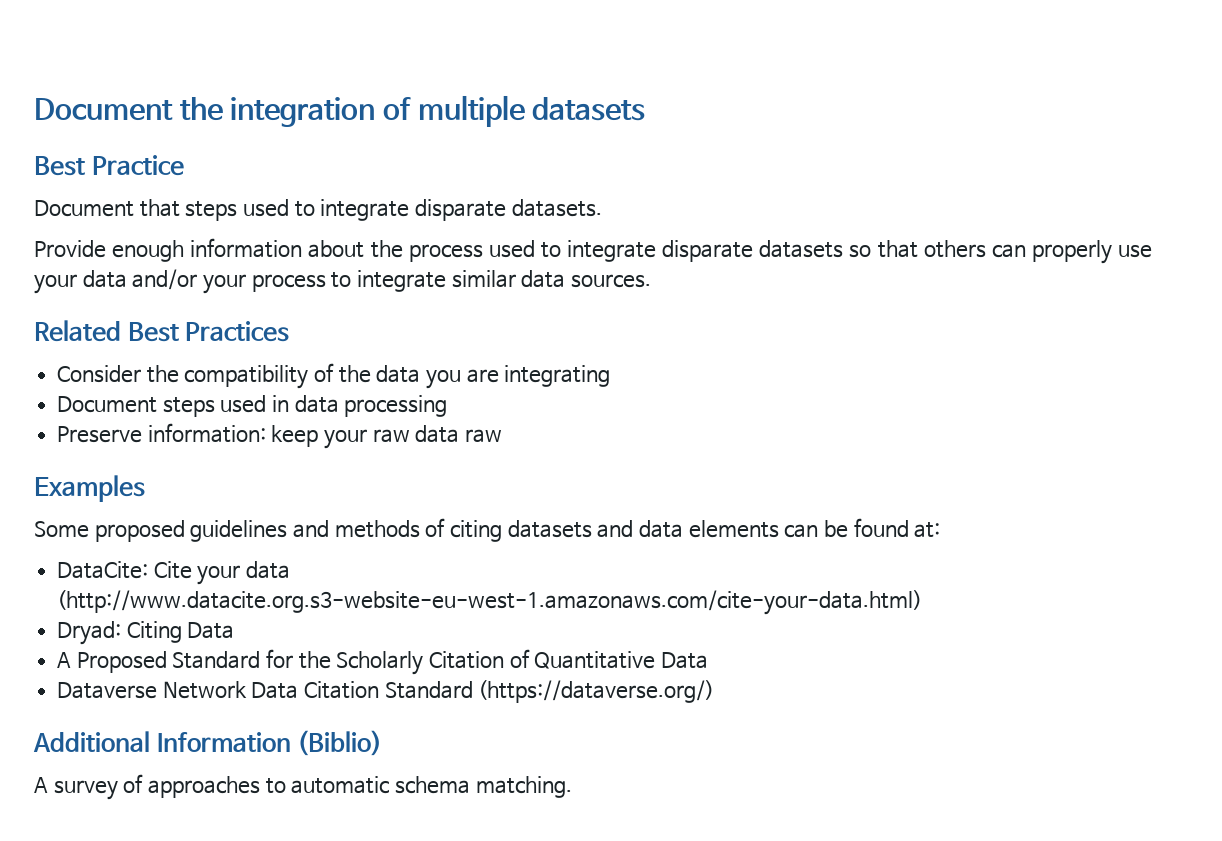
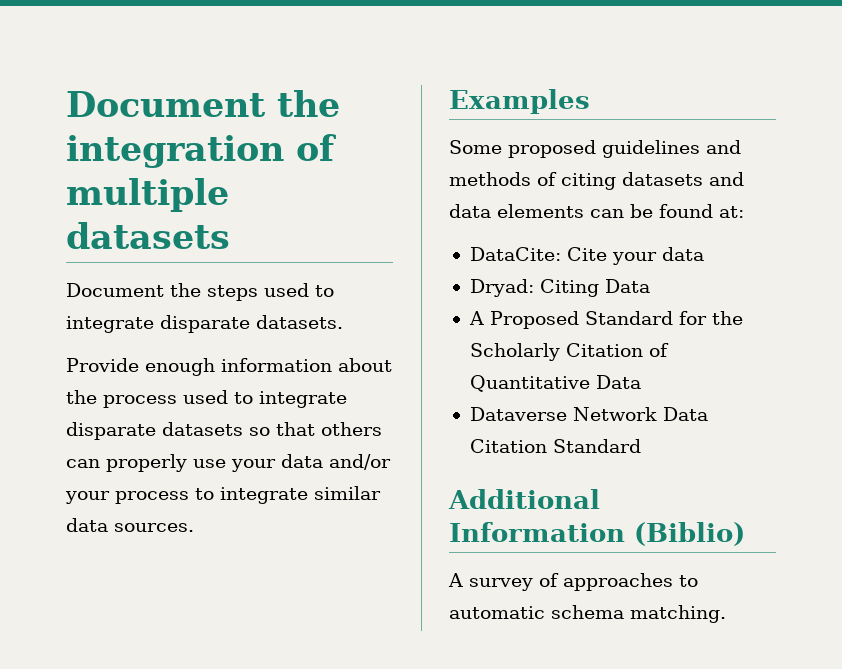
[34,155,184,176] [34,199,180,217] // Best Practice // Document that -> [66,283,201,297] // Document the
[34,320,290,342] [57,363,611,389] [57,395,448,417] [57,423,503,449] // Related Best Practices // Consider the compatibility of the data you are integrating // Document steps used in data processing // Preserve information: keep your raw data raw -> (194, 527) none
[57,590,923,615] (http://www.datacite.org.s3-website-eu-west-1.amazonaws.com/cite-your-data.html) -> (704, 254) none
[478,680,715,703] (https://dataverse.org/) -> (641, 446) none

